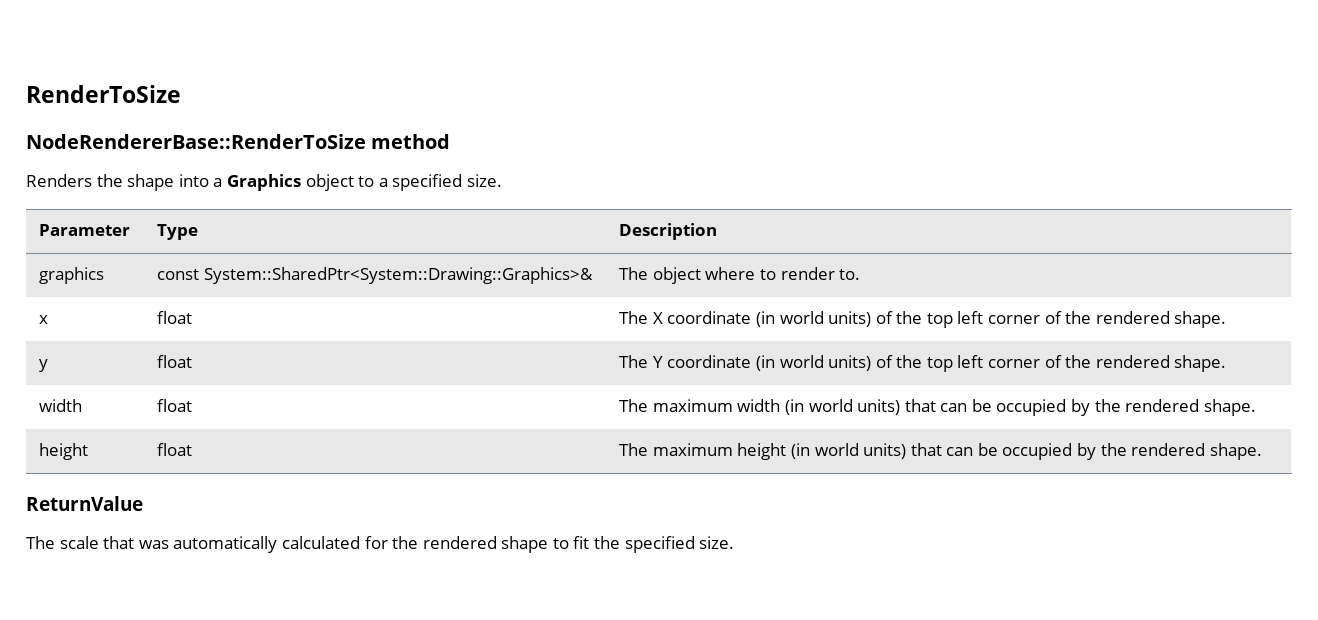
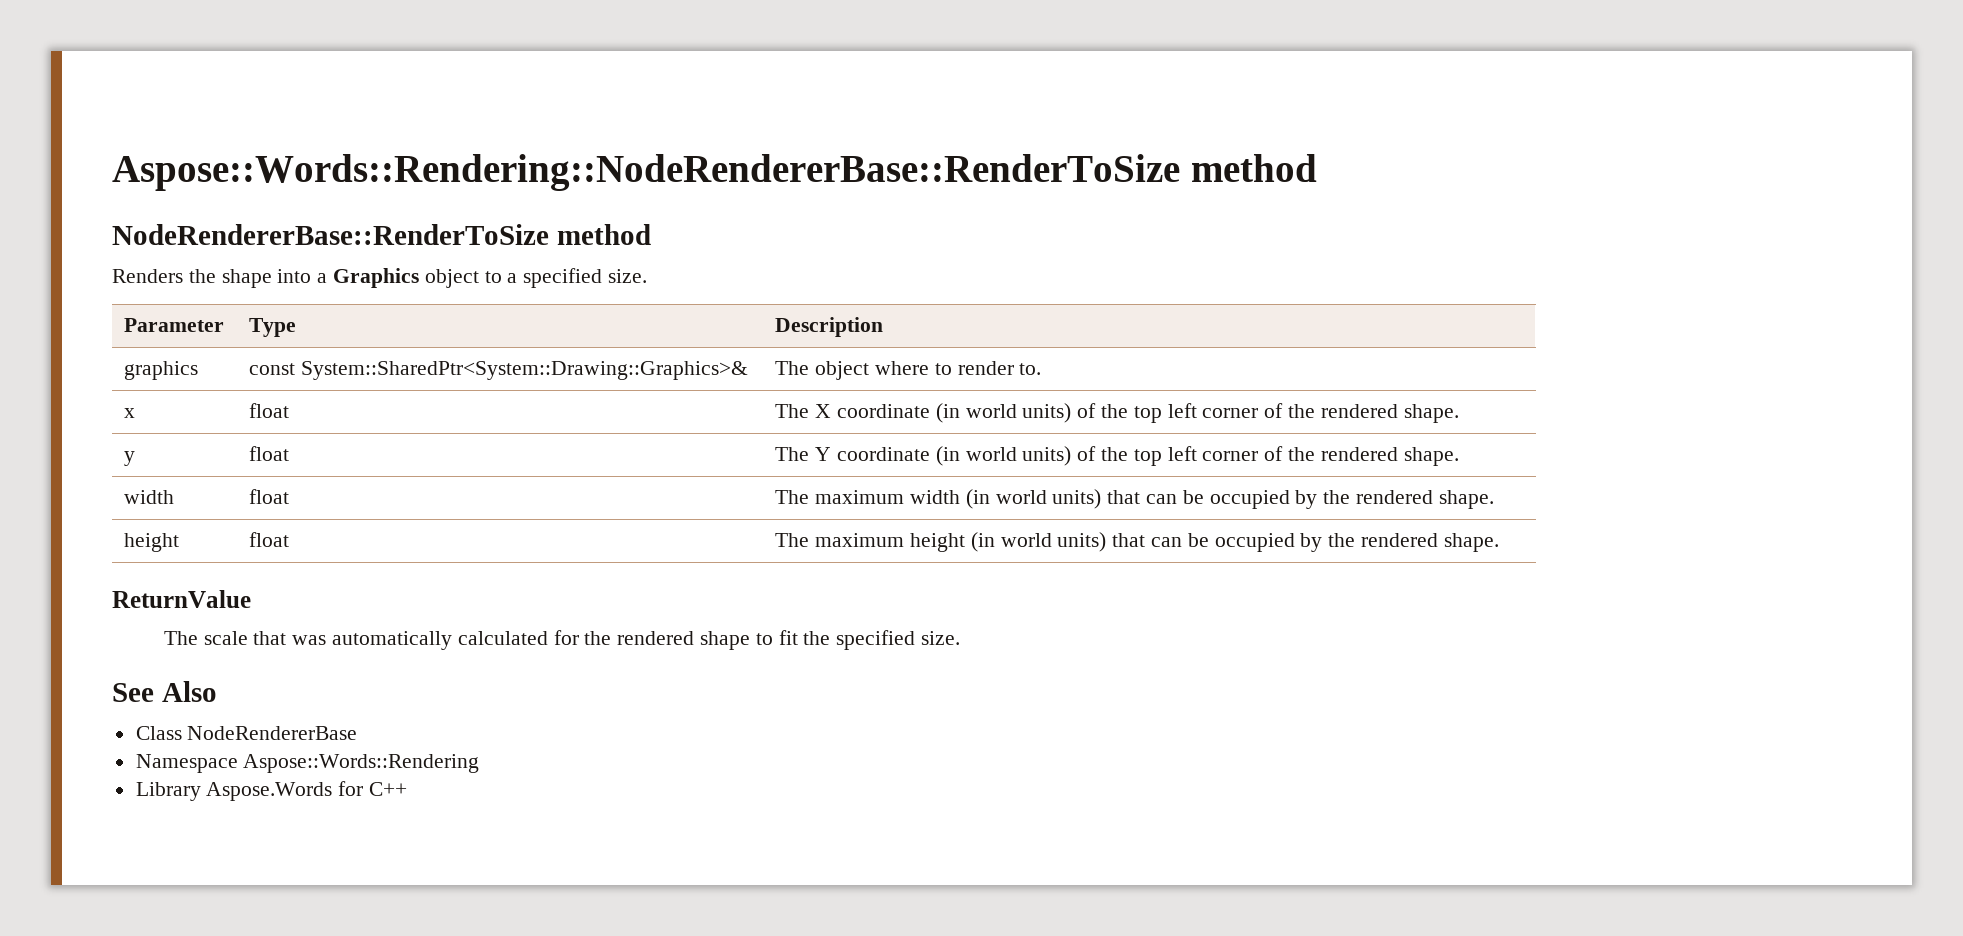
[26,85,181,103] RenderToSize -> [112,154,1317,191] Aspose::Words::Rendering::NodeRendererBase::RenderToSize method
(735, 542) none -> [112,681,217,702] [135,726,358,740] [135,754,480,773] [135,781,408,801] // See Also // Class NodeRendererBase // Namespace Aspose::Words::Rendering // Library Aspose.Words for C++

